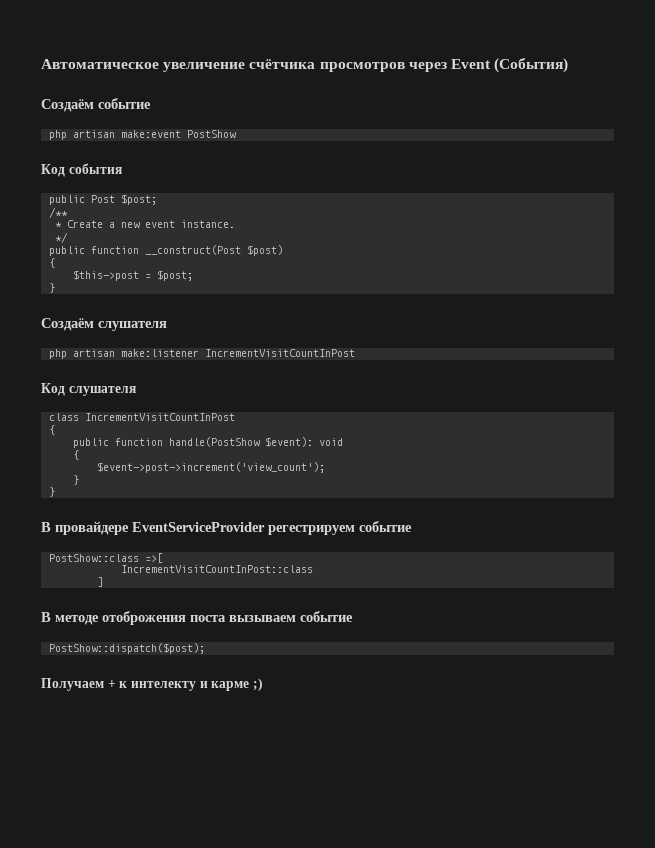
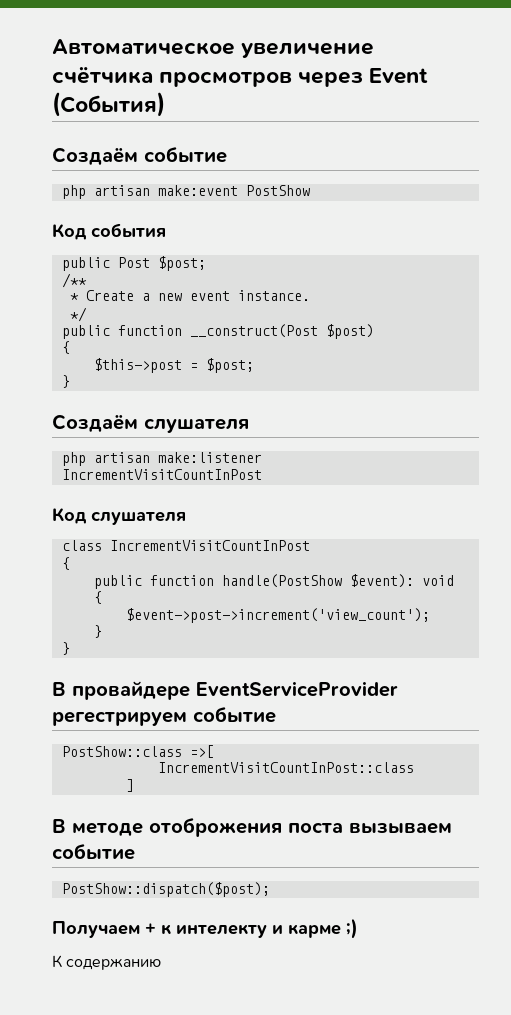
(263, 684) none -> [52,955,162,970] // К содержанию

